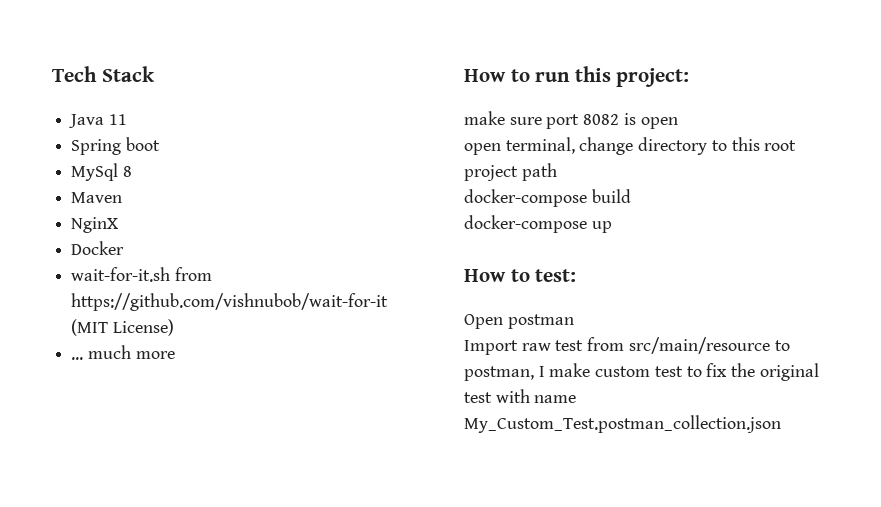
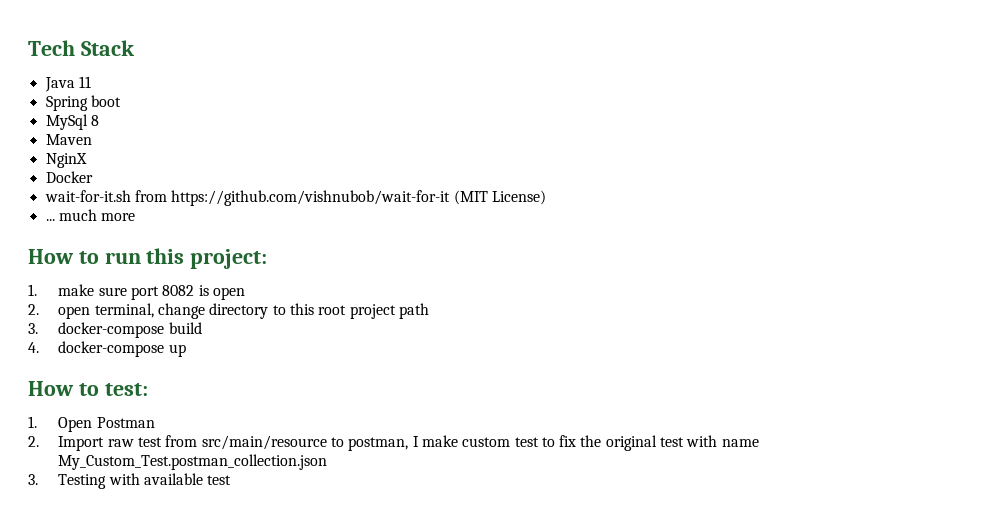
(690, 77) none -> [28,284,37,296] 1.
(678, 123) none -> [28,304,39,315] 2.
(557, 172) none -> [28,323,38,334] 3.
(631, 196) none -> [28,342,39,353] 4.
[464,314,574,329] Open postman // -> [28,416,155,432] [28,436,39,447] 1. Open Postman // 2.
(781, 424) none -> [28,473,232,489] // 3. Testing with available test

